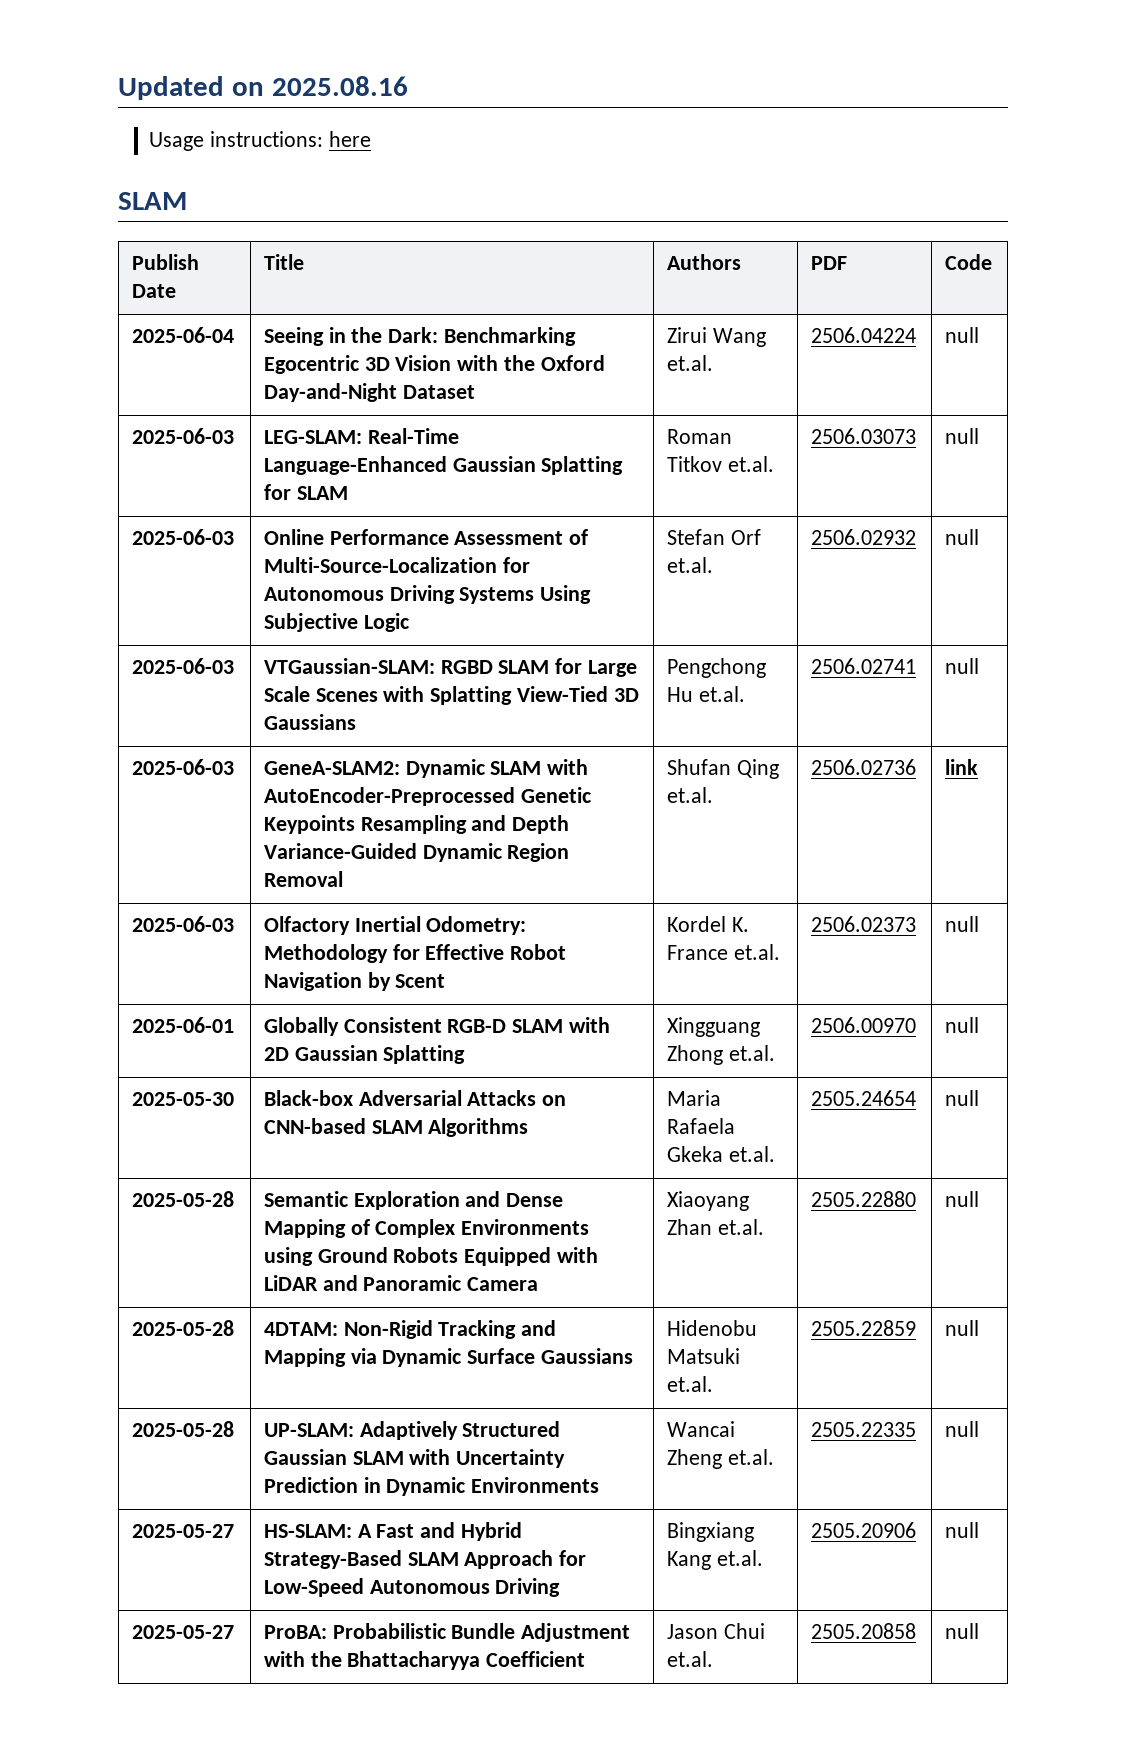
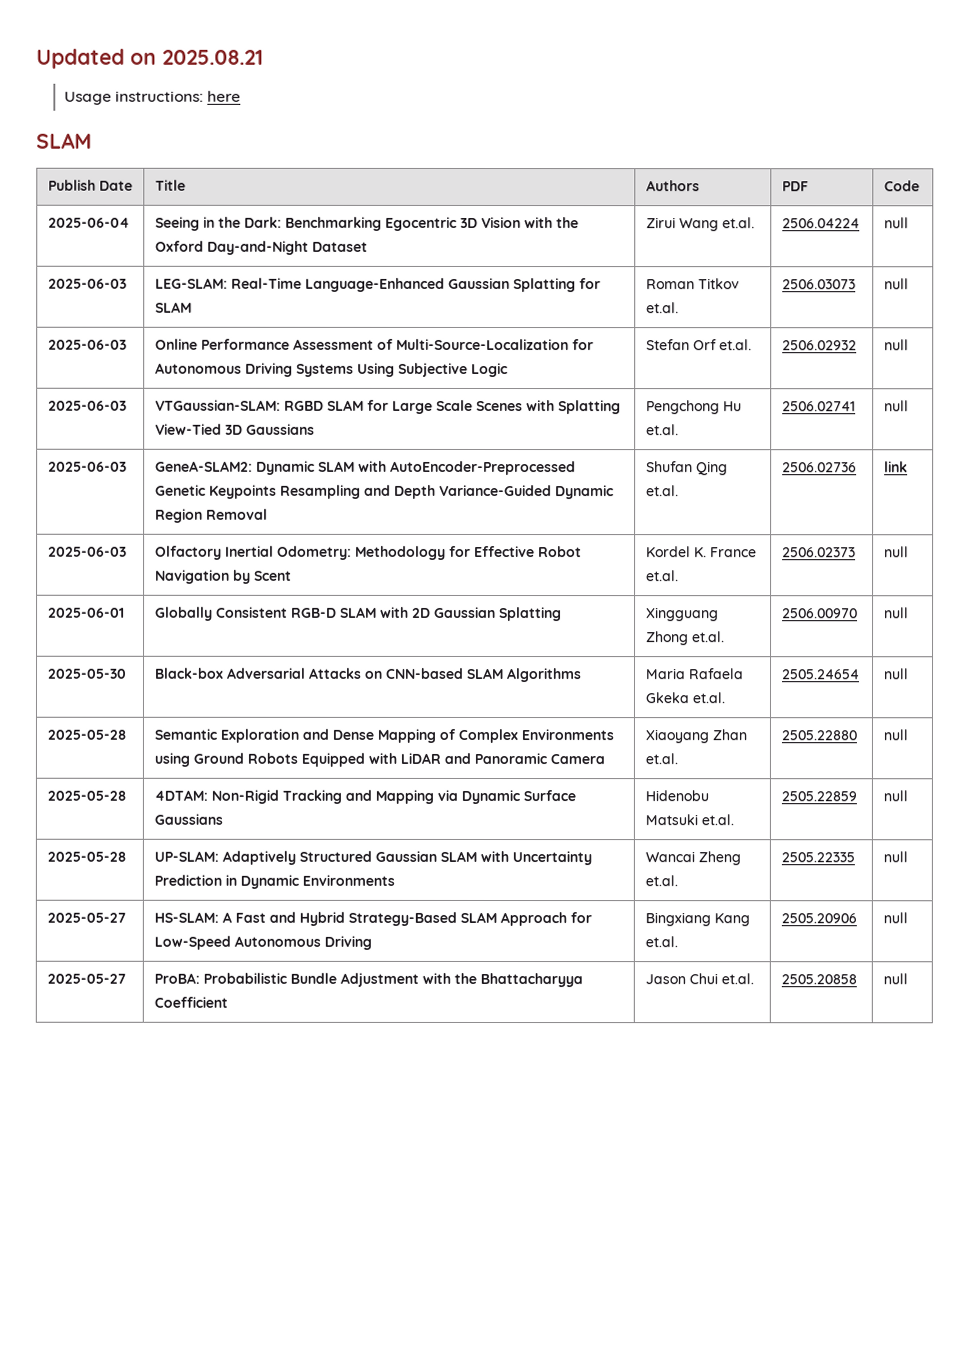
[271,76,408,96] 2025.08.16 -> [162,49,264,65] 2025.08.21

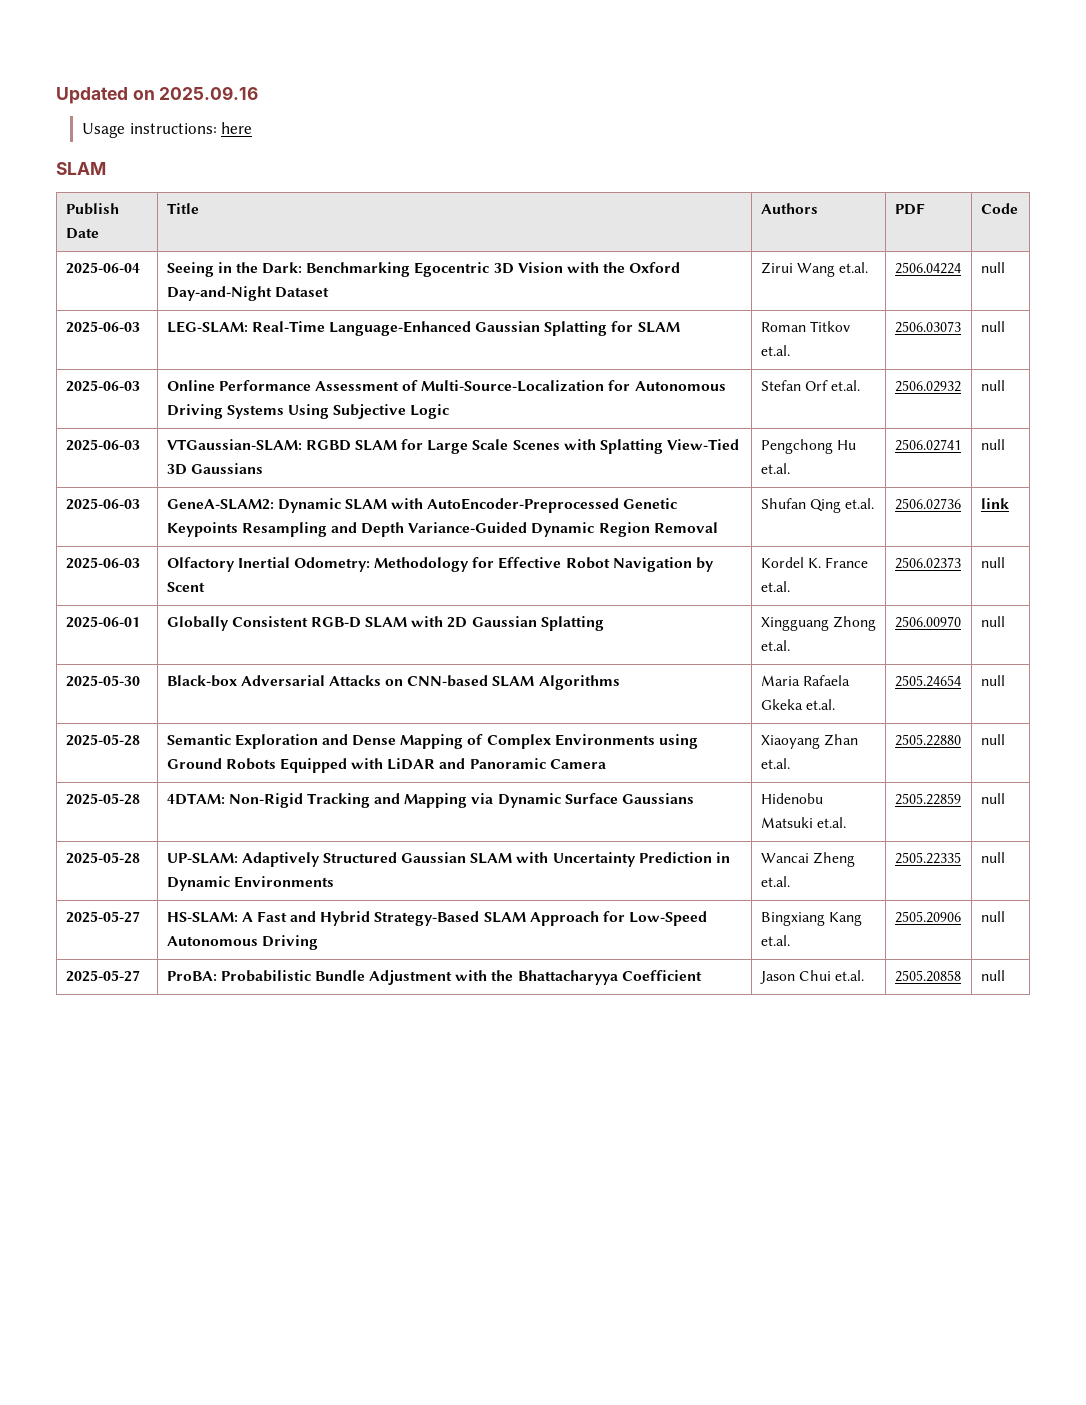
[162,49,264,65] 2025.08.21 -> [159,86,259,100] 2025.09.16

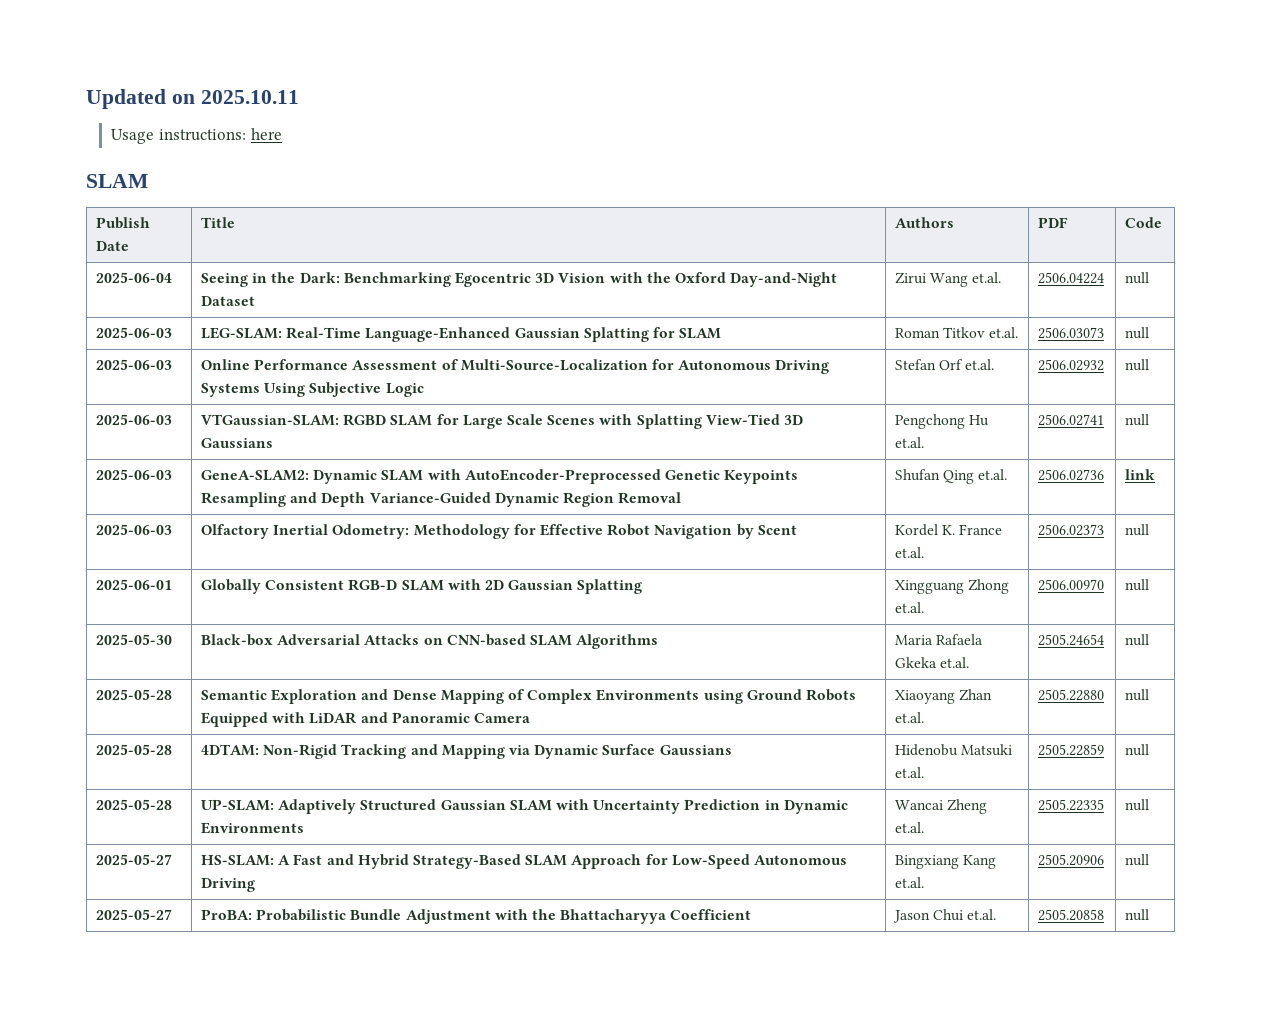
[159,86,259,100] 2025.09.16 -> [200,90,299,104] 2025.10.11

